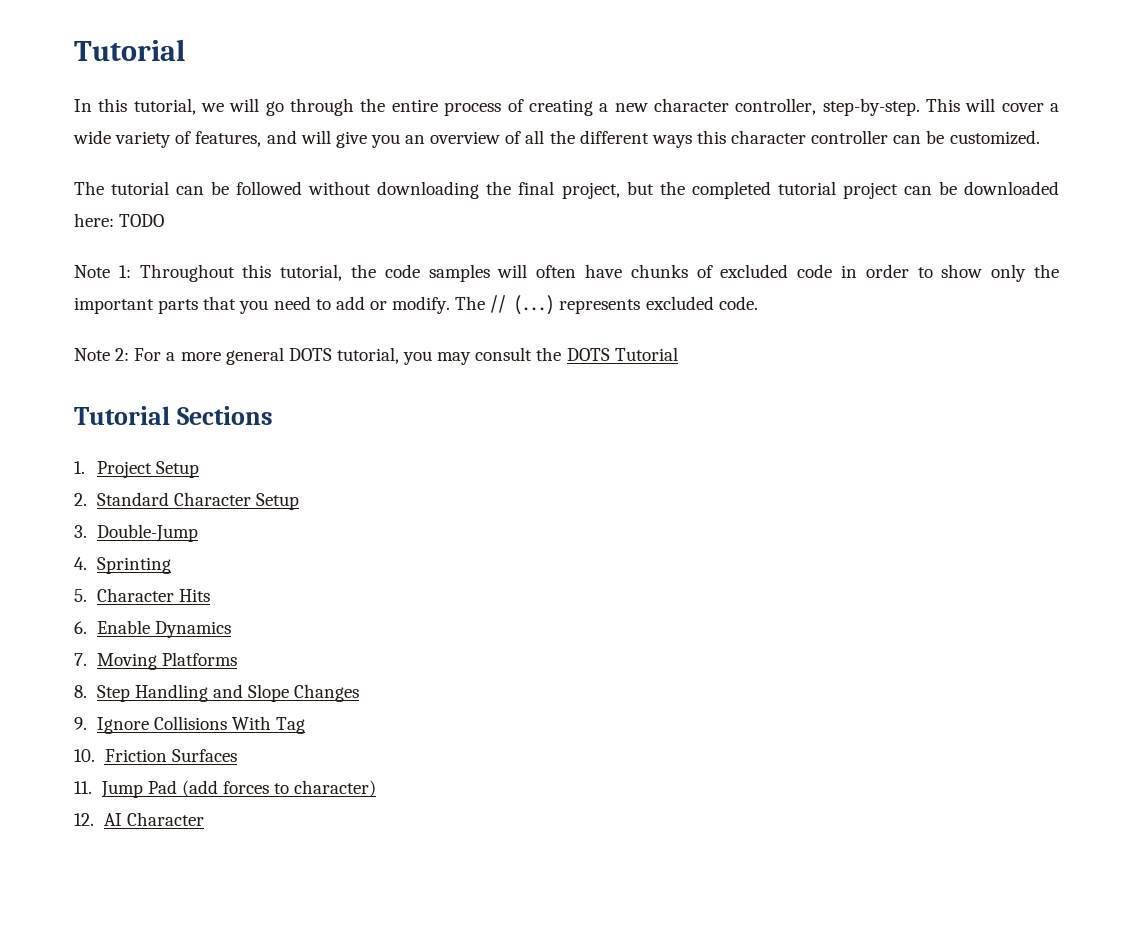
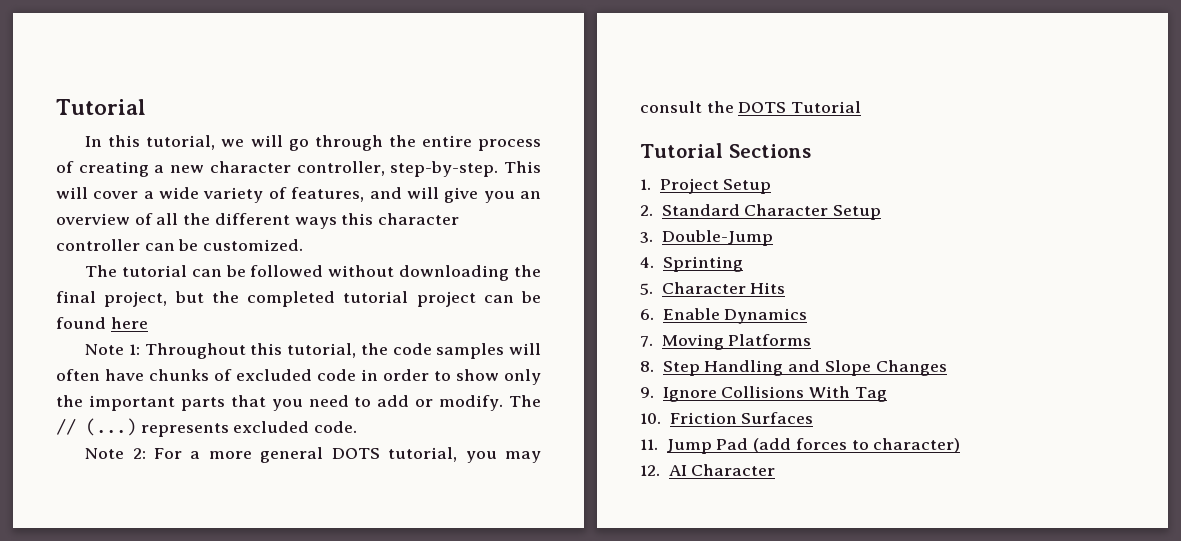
[963,181,1059,195] [74,213,165,227] downloaded here: TODO -> [56,317,148,329] found here

